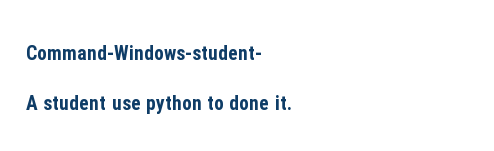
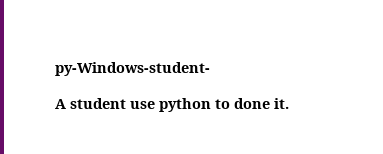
[26,45,262,60] Command-Windows-student- -> [55,62,210,76] py-Windows-student-

